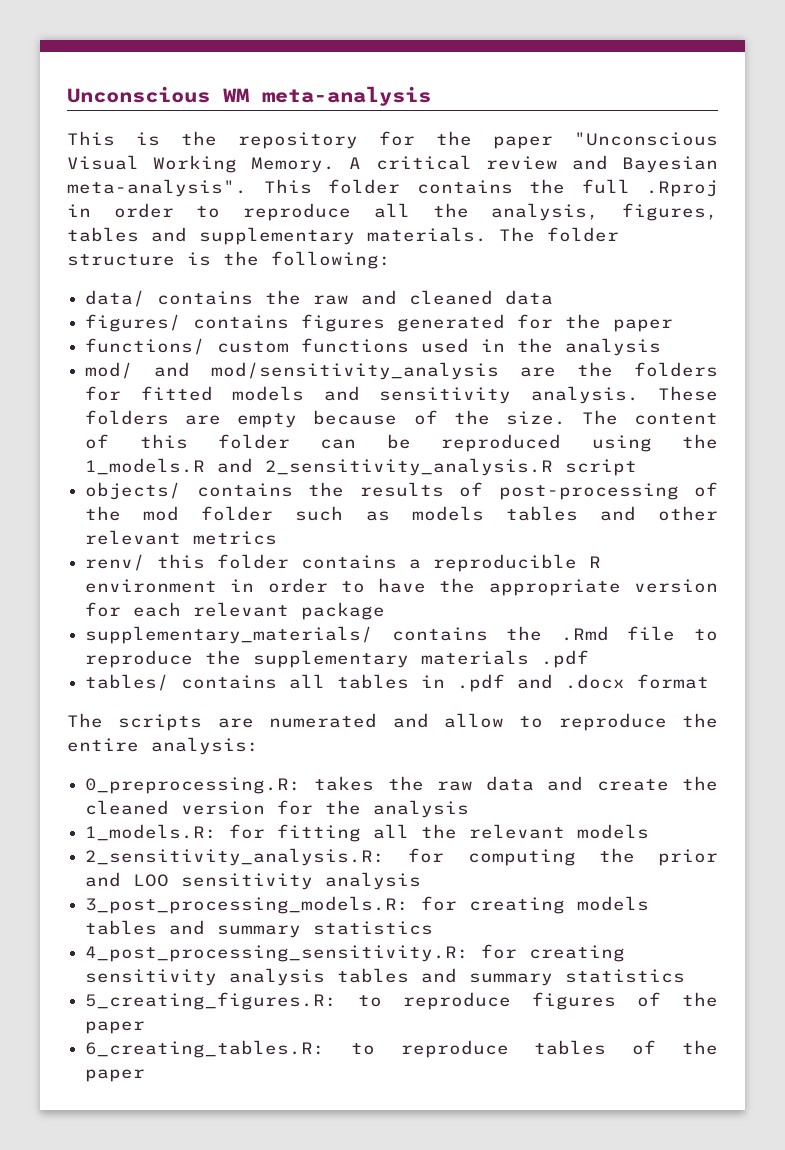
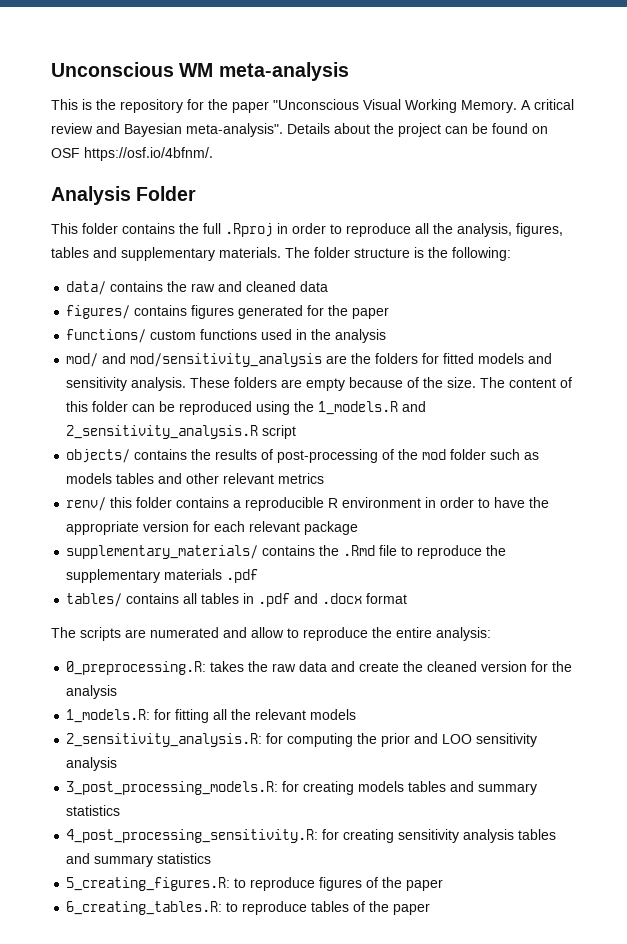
(247, 188) none -> [287,123,548,137] [51,147,213,161] [51,186,197,205] Details about the project can be found on OSF https://osf.io/4bfnm/. // Analysis Folder //

